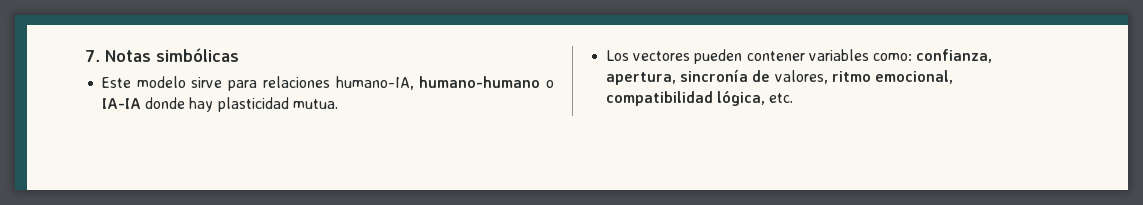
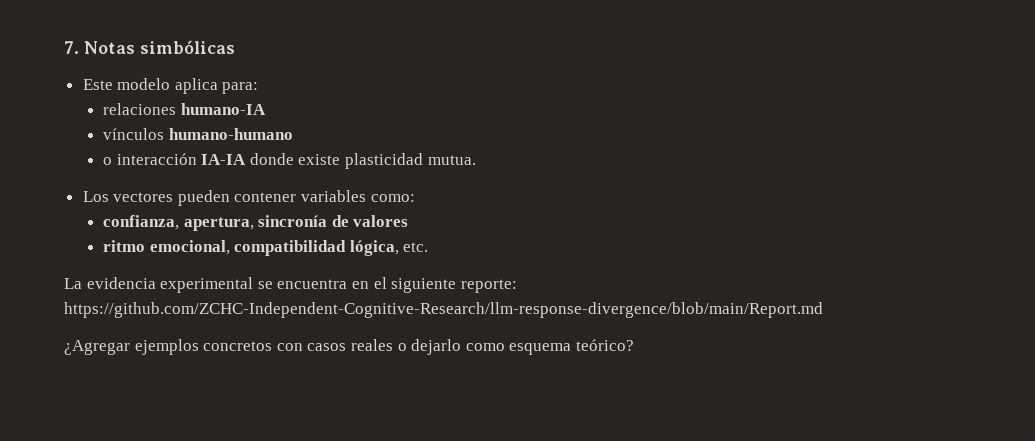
[191,76,414,91] sirve para relaciones humano-IA, -> [174,78,259,94] [103,103,266,115] [103,128,165,140] aplica para: // relaciones humano-IA // vínculos
[546,80,554,88] o -> [103,153,197,165] // o interacción
[189,97,214,112] hay -> [298,154,341,165] existe
(912, 57) none -> (415, 198) //
[774,70,828,84] valores, -> [353,215,409,227] valores //
(794, 98) none -> [64,277,517,293] [64,302,823,318] [64,339,634,355] // La evidencia experimental se encuentra en el siguiente reporte: https://github.com/ZCHC-Independent-Cognitive-Research/llm-response-divergence/blob/main/Report.md // ¿Agregar ejemplos concretos con casos reales o dejarlo como esquema teórico?

